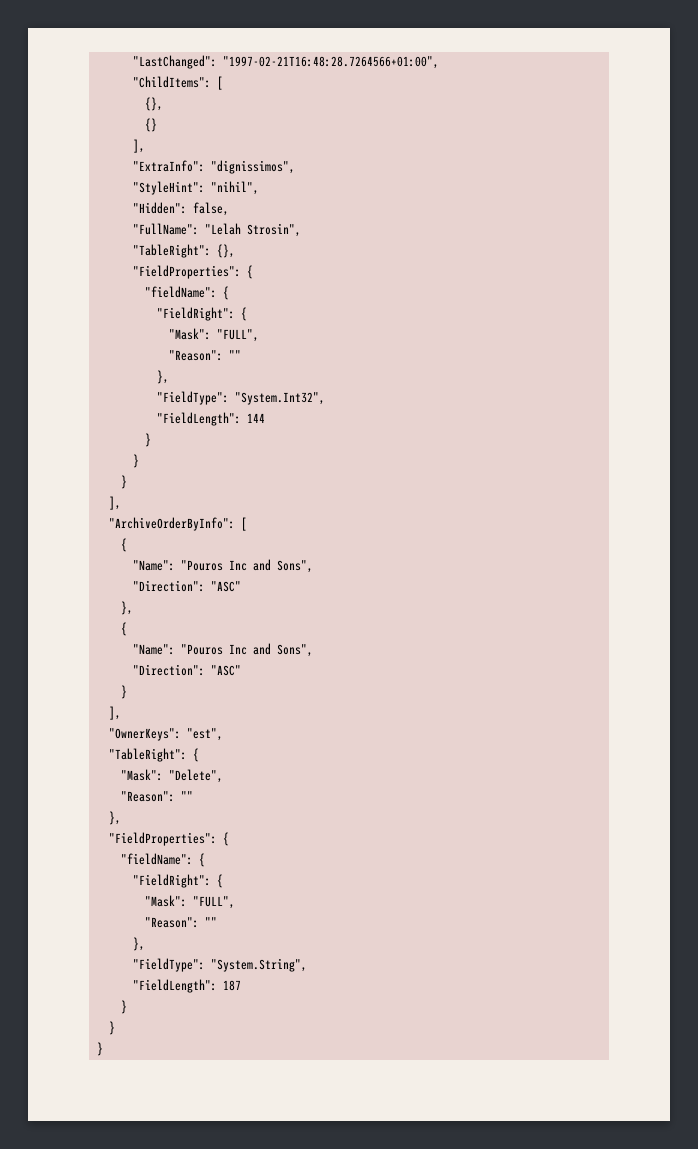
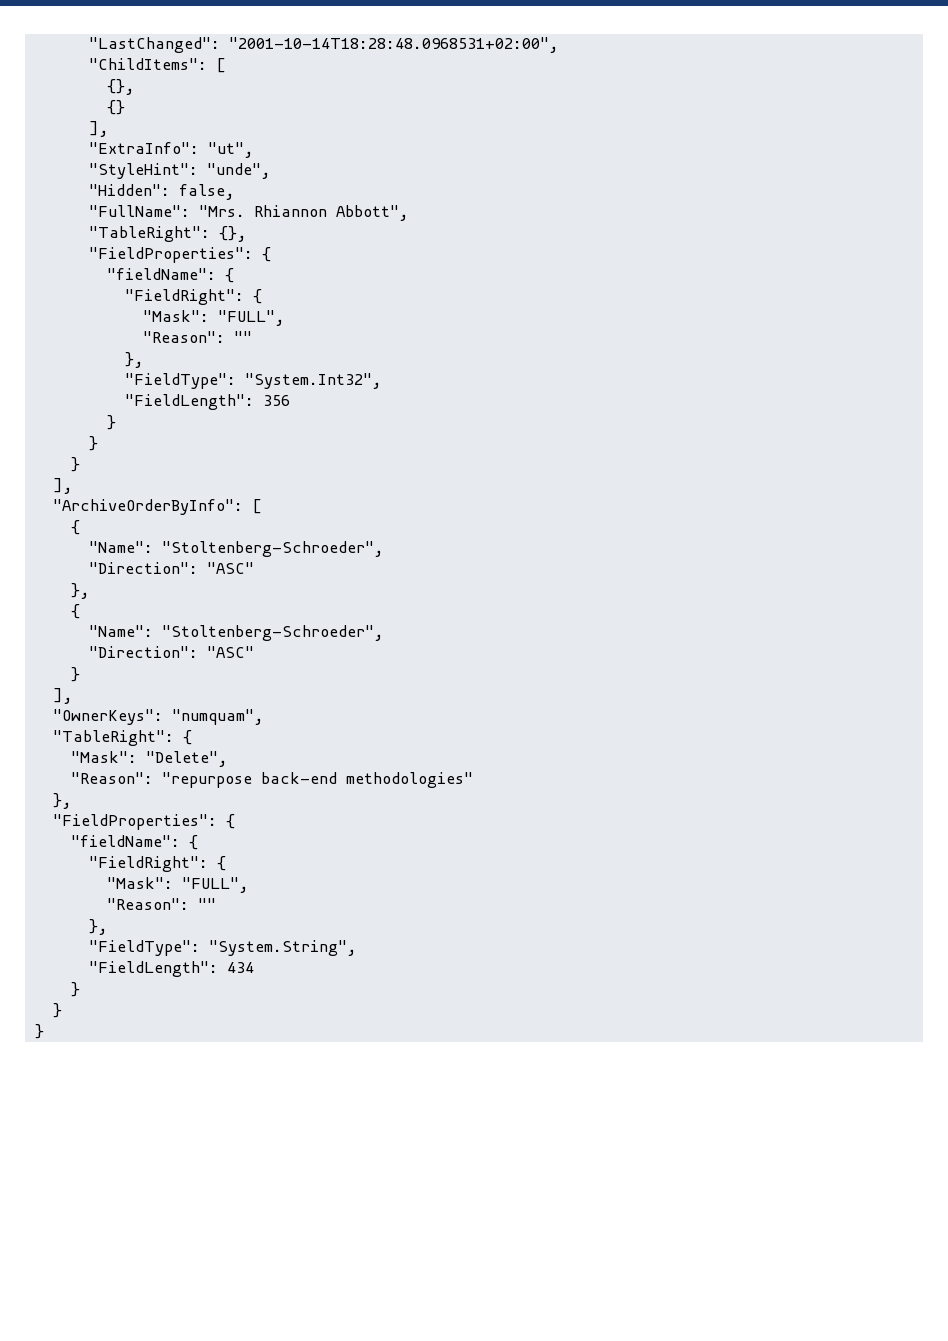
[222,56,439,69] "1997-02-21T16:48:28.7264566+01:00", -> [228,37,559,53] "2001-10-14T18:28:48.0968531+02:00",
[210,160,295,174] "dignissimos", -> [207,142,254,158] "ut",
[210,181,259,195] "nihil", -> [206,163,271,179] "unde",
[204,223,301,237] "Lelah Strosin", -> [198,205,409,221] "Mrs. Rhiannon Abbott",
[246,413,265,423] 144 -> [262,395,290,406] 356
[180,559,313,573] "Pouros Inc and Sons", -> [161,541,384,557] "Stoltenberg-Schroeder",
[180,643,313,657] "Pouros Inc and Sons", -> [161,625,384,641] "Stoltenberg-Schroeder",
[186,728,223,741] "est", -> [171,709,264,725] "numquam",
[180,791,193,801] "" -> [161,772,473,788] "repurpose back-end methodologies"
[222,980,241,991] 187 -> [226,962,254,973] 434

